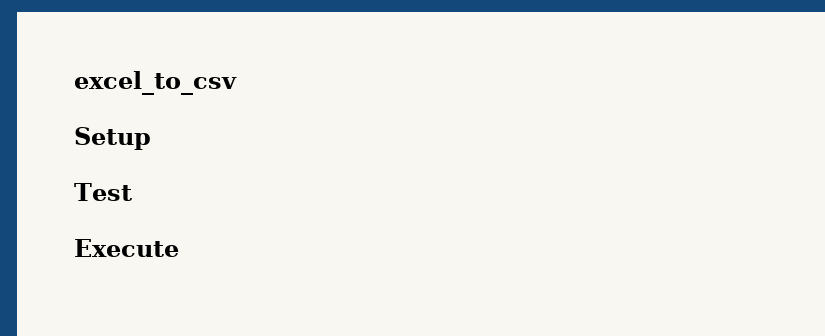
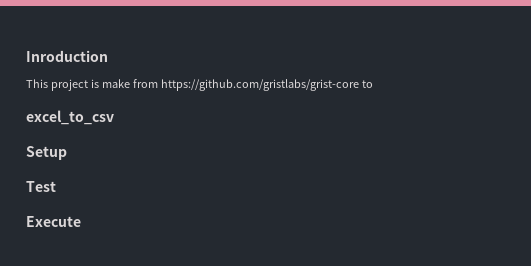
(74, 83) none -> [26,50,108,62] [26,79,373,91] Inroduction // This project is make from https://github.com/gristlabs/grist-core to //

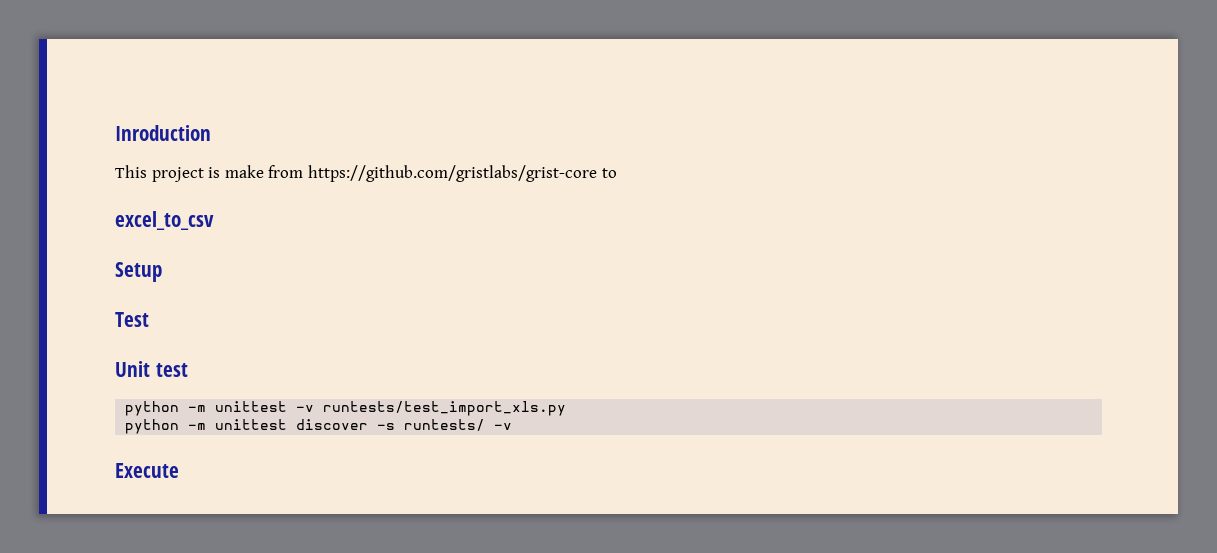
(56, 186) none -> [115,361,188,377] [125,401,567,416] [125,419,513,434] // Unit test // python -m unittest -v runtests/test_import_xls.py // python -m unittest discover -s runtests/ -v

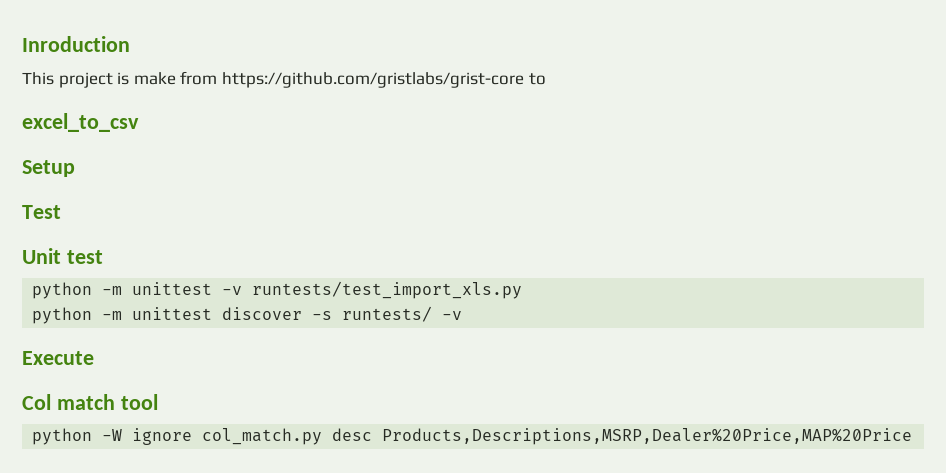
(179, 470) none -> [22,394,158,410] [32,428,913,445] // Col match tool // python -W ignore col_match.py desc Products,Descriptions,MSRP,Dealer%20Price,MAP%20Price

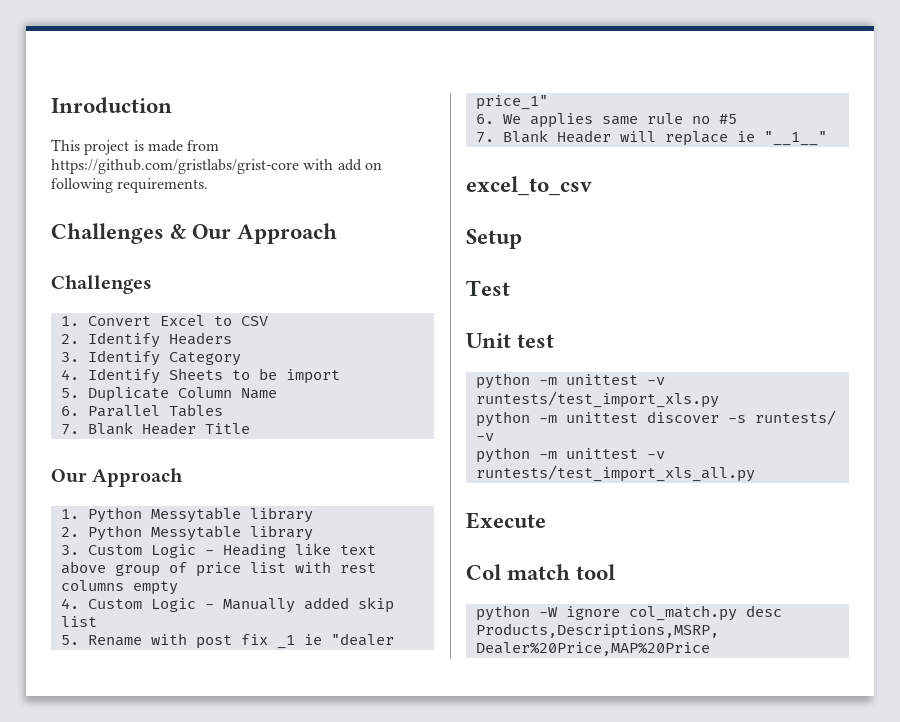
[133,72,176,85] make -> [147,140,183,152] made
[528,73,546,85] to -> [303,159,382,171] [51,178,209,193] [51,223,338,244] [51,275,152,294] [60,315,268,326] [60,332,232,348] [60,350,241,366] [60,368,340,384] [60,387,277,402] [60,404,223,417] [60,422,250,435] [51,468,184,487] [60,507,313,523] [60,525,313,541] [60,543,376,558] [60,561,376,577] [60,580,178,595] [60,597,394,613] [60,616,97,627] [60,633,394,649] [475,95,548,110] [475,113,737,128] [475,130,827,146] with add on following requirements. // Challenges & Our Approach // Challenges // 1. Convert Excel to CSV // 2. Identify Headers // 3. Identify Category // 4. Identify Sheets to be import // 5. Duplicate Column Name // 6. Parallel Tables // 7. Blank Header Title // Our Approach // 1. Python Messytable library // 2. Python Messytable library // 3. Custom Logic - Heading like text above group of price list with rest columns empty // 4. Custom Logic - Manually added skip list // 5. Rename with post fix _1 ie "dealer price_1" // 6. We applies same rule no #5 // 7. Blank Header will replace ie "__1__"
(463, 315) none -> [475,447,665,463] [475,465,755,482] // python -m unittest -v runtests/test_import_xls_all.py

